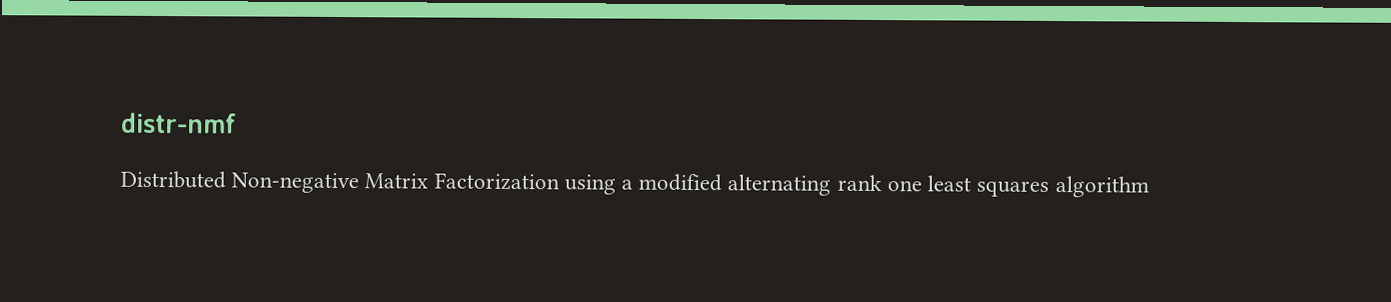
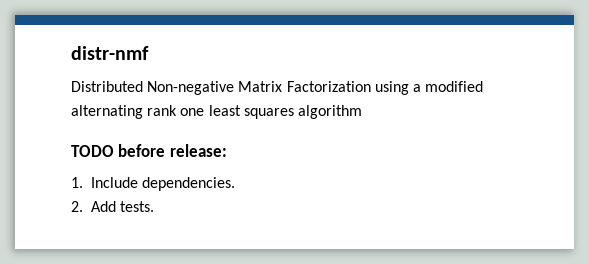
(1149, 187) none -> [71,144,227,157] [71,177,235,191] [71,201,154,212] // TODO before release: // 1. Include dependencies. // 2. Add tests.

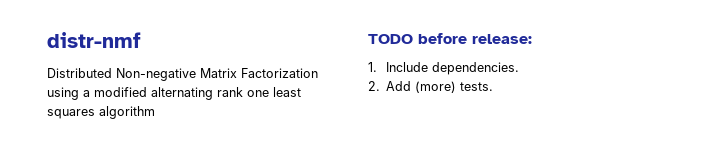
(116, 206) none -> [415,81,457,93] (more)

